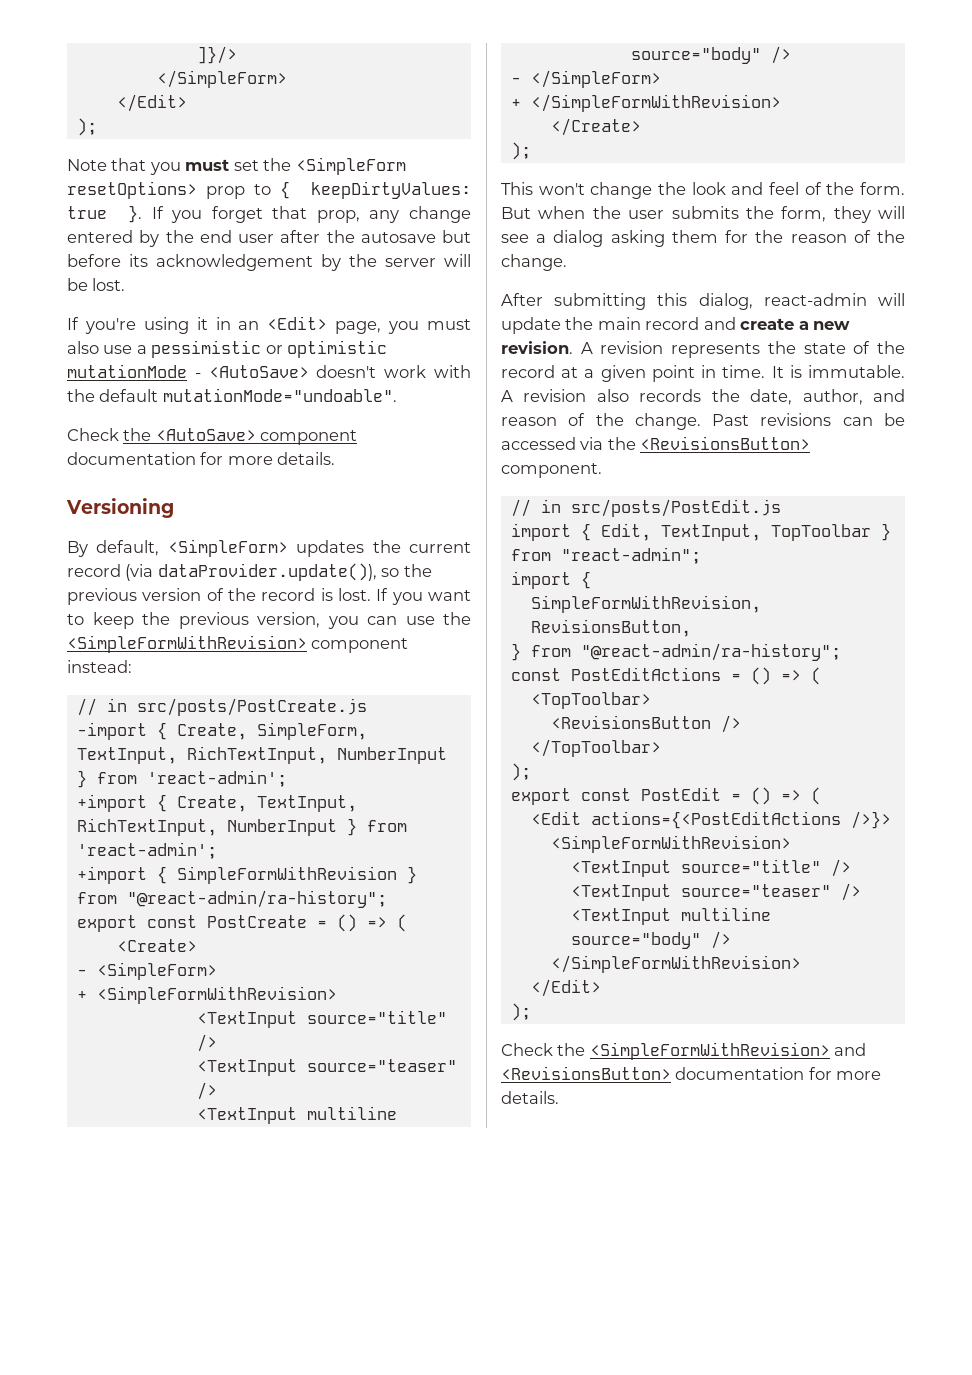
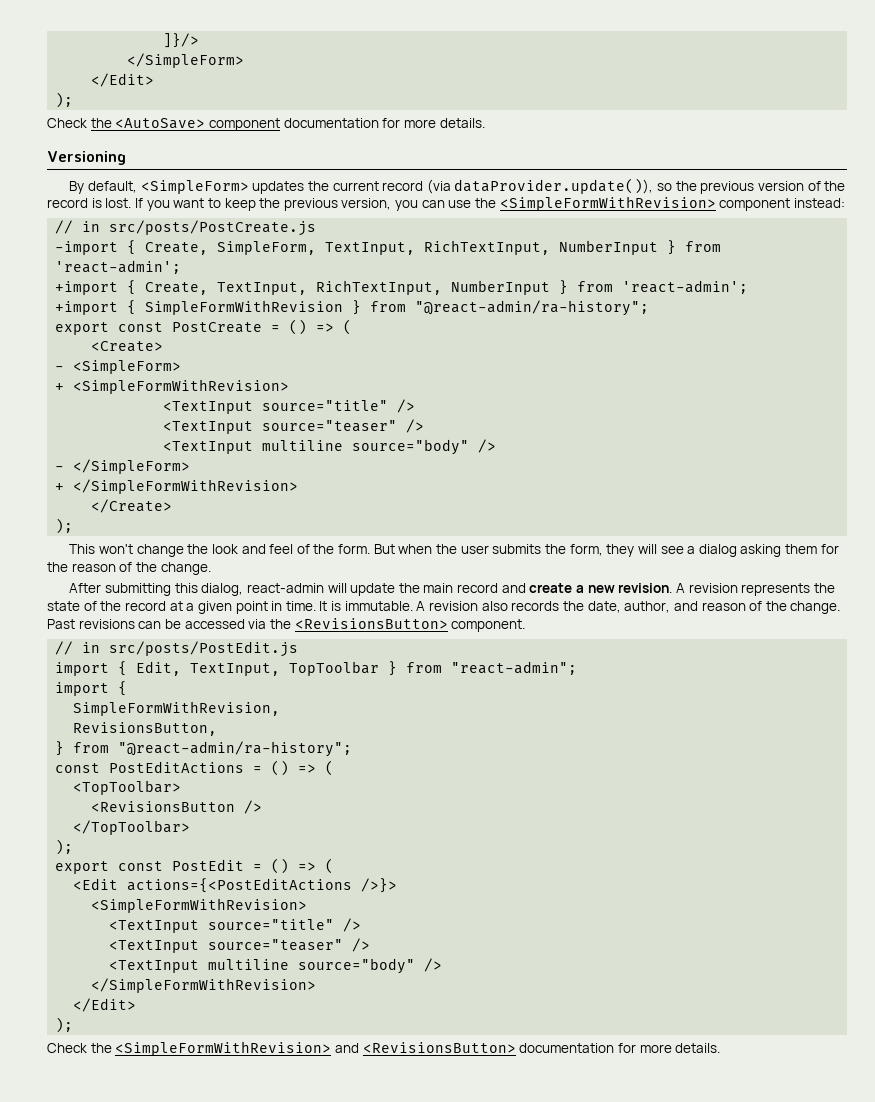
[67,157,406,175] [67,181,471,199] [67,205,471,223] [67,230,471,247] [67,254,471,271] [67,278,126,291] [67,316,472,334] [67,340,388,358] [67,364,472,378] [67,388,397,402] // Note that you must set the <SimpleForm resetOptions> prop to { keepDirtyValues: true }. If you forget that prop, any change entered by the end user after the autosave but before its acknowledgement by the server will be lost. // If you're using it in an <Edit> page, you must also use a pessimistic or optimistic mutationMode - <AutoSave> doesn't work with the default mutationMode="undoable". -> (74, 100) none

